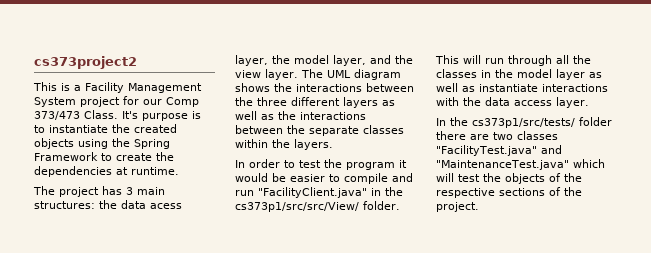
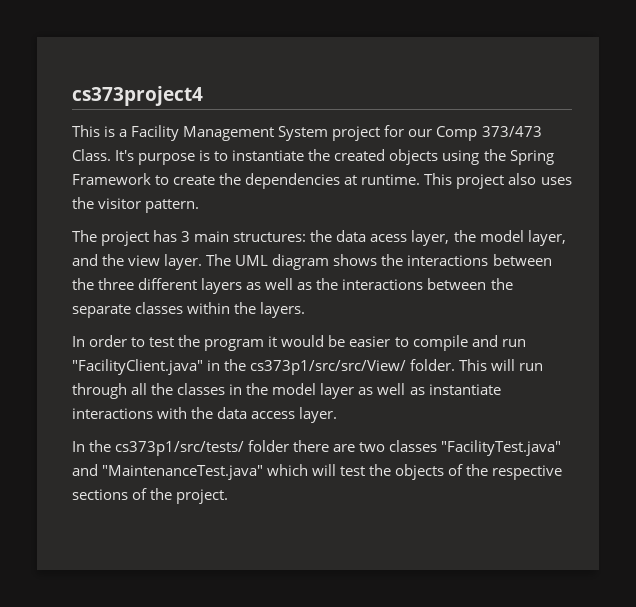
[34,56,137,69] cs373project2 -> [72,86,203,106] cs373project4
(179, 171) none -> [424,173,572,189] [72,197,200,213] This project also uses the visitor pattern.

